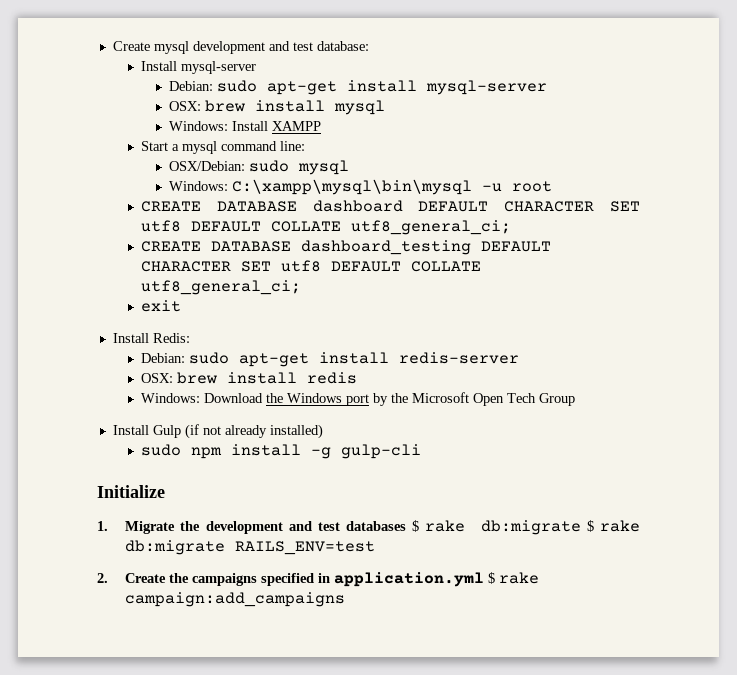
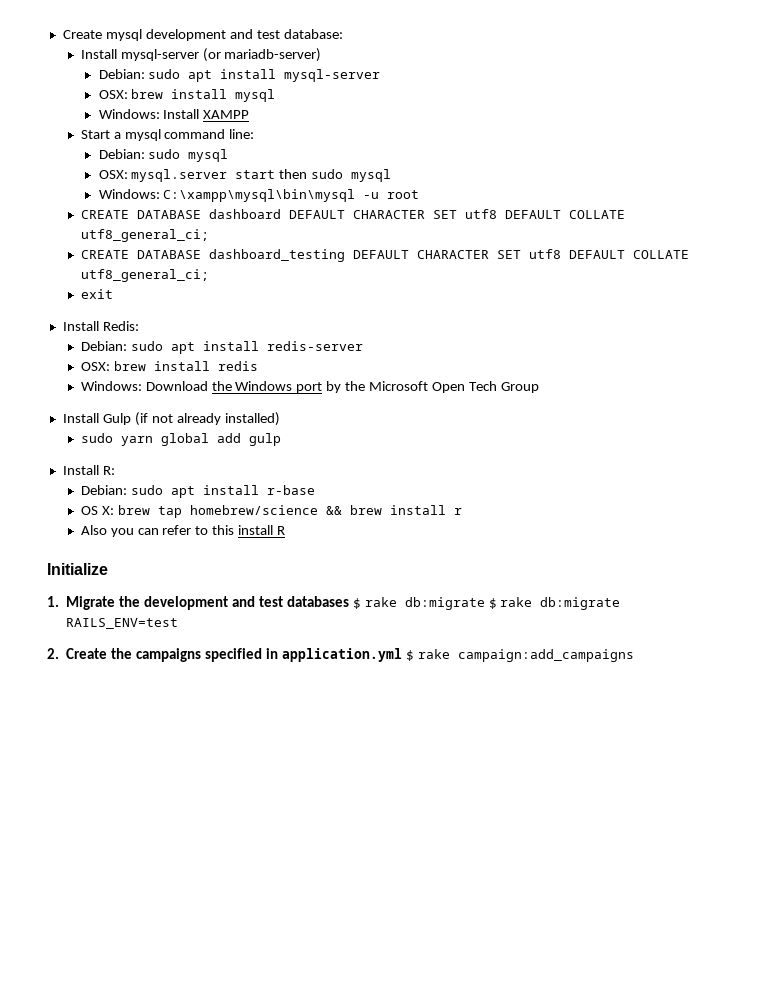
[169,80,338,95] // Debian: sudo apt-get -> [202,48,322,62] [98,69,213,82] (or mariadb-server) // Debian: sudo apt
[169,161,246,171] OSX/Debian: -> [98,149,229,162] [98,169,308,182] Debian: sudo mysql // OSX: mysql.server start then
[239,353,310,367] apt-get -> [170,342,195,354] apt
[191,444,422,459] npm install -g gulp-cli -> [120,433,281,446] [62,465,115,475] [80,485,315,498] [80,505,462,518] [80,525,286,537] yarn global add gulp // Install R: // Debian: sudo apt install r-base // OS X: brew tap homebrew/science && brew install r // Also you can refer to this install R

